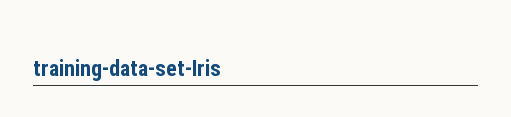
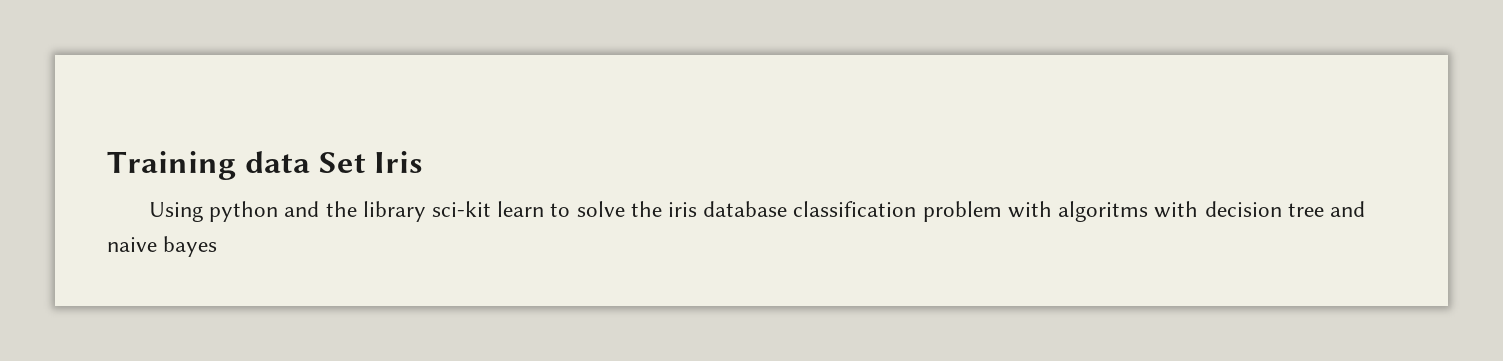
[33,59,221,81] training-data-set-Iris -> [107,151,424,180] [148,201,1365,222] [107,236,218,257] Training data Set Iris // Using python and the library sci-kit learn to solve the iris database classification problem with algoritms with decision tree and naive bayes

